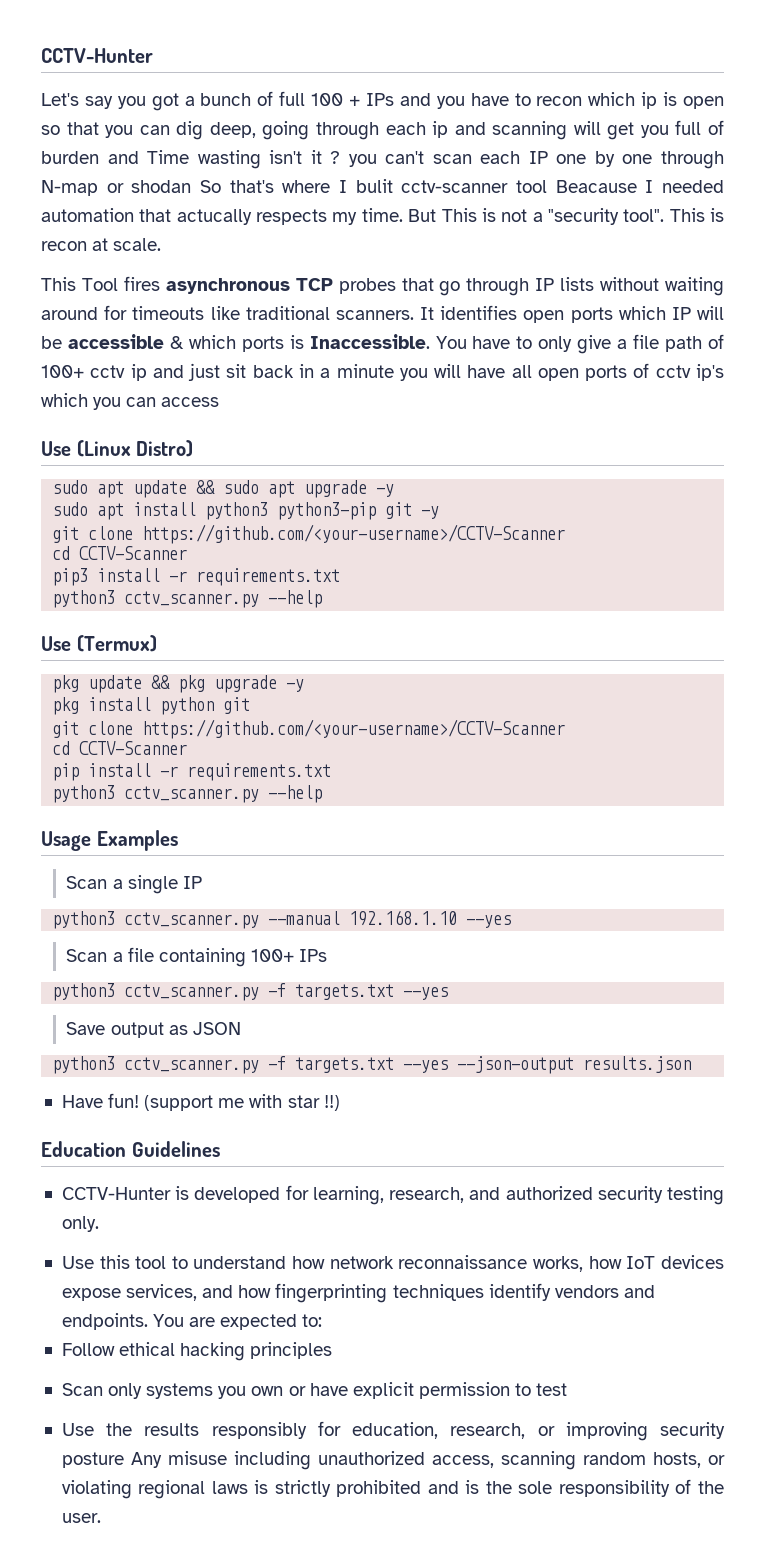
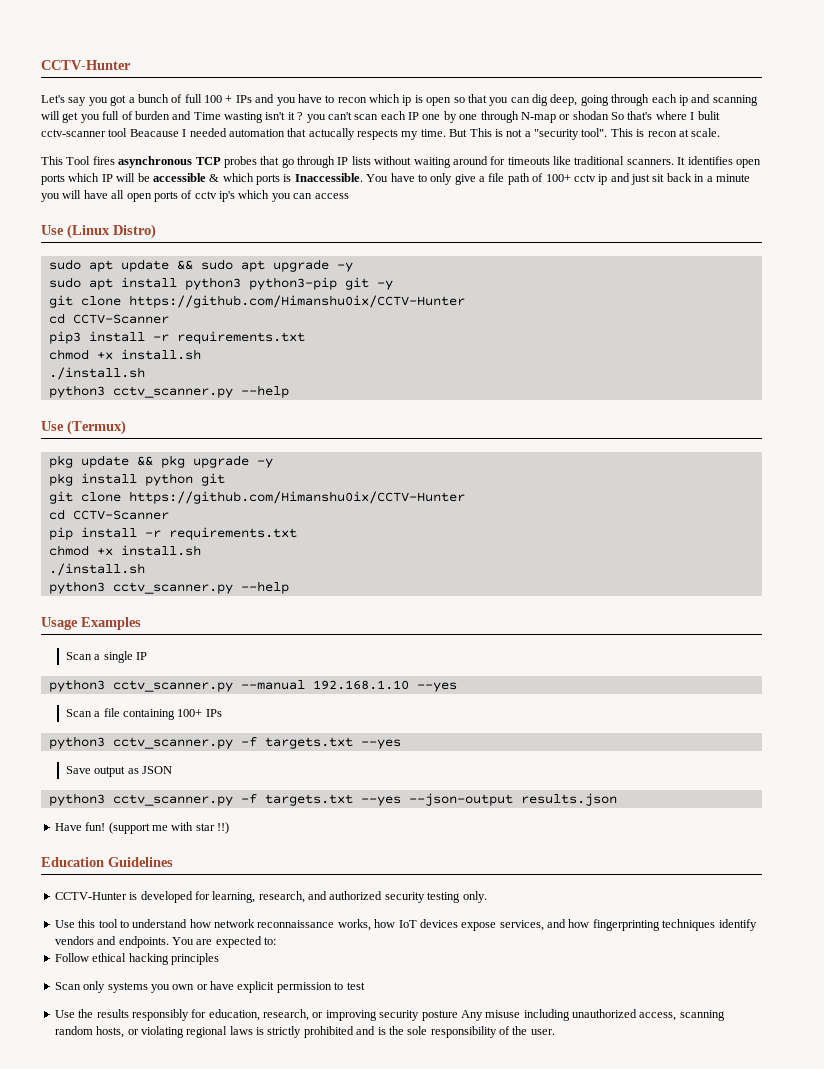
[142,524,566,544] https://github.com/<your-username>/CCTV-Scanner -> [128,295,465,308] https://github.com/Himanshu0ix/CCTV-Hunter
(341, 577) none -> [48,349,201,360] [48,367,145,380] // chmod +x install.sh // ./install.sh
[142,719,566,739] https://github.com/<your-username>/CCTV-Scanner -> [128,491,465,504] https://github.com/Himanshu0ix/CCTV-Hunter
(332, 772) none -> [48,545,201,556] [48,563,145,576] // chmod +x install.sh // ./install.sh

